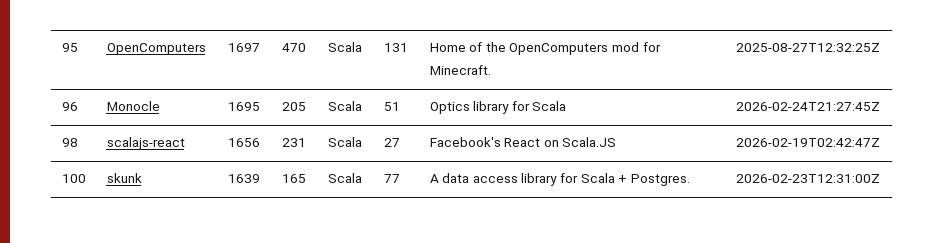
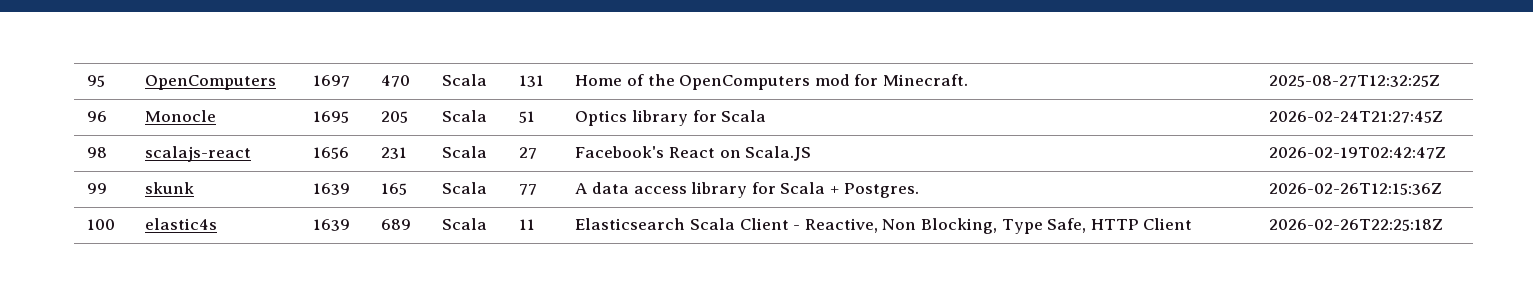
[61,174,86,183] 100 -> [87,183,108,194] 99
[735,174,880,183] 2026-02-23T12:31:00Z -> [1269,183,1443,195] [87,219,116,230] [145,218,218,230] [313,219,351,231] [381,219,412,230] [442,218,488,230] [519,219,536,230] [575,218,1193,234] [1269,219,1444,231] 2026-02-26T12:15:36Z // 100 | elastic4s | 1639 | 689 | Scala | 11 | Elasticsearch Scala Client - Reactive, Non Blocking, Type Safe, HTTP Client | 2026-02-26T22:25:18Z

